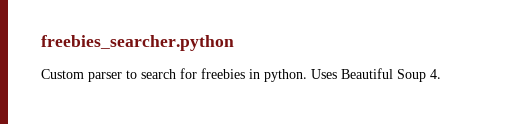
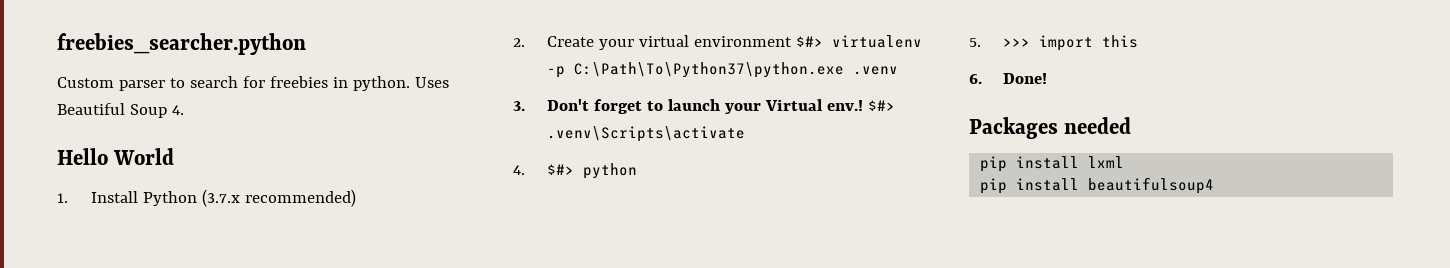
(441, 74) none -> [57,148,175,165] [57,189,357,207] [513,35,923,50] [547,62,899,78] [513,99,896,114] [547,126,746,142] [513,163,638,179] [969,35,1139,51] [969,73,1048,84] [969,117,1132,139] [980,156,1125,172] [980,177,1215,194] // Hello World // 1. Install Python (3.7.x recommended) // 2. Create your virtual environment $#> virtualenv -p C:\Path\To\Python37\python.exe .venv // 3. Don't forget to launch your Virtual env.! $#> .venv\Scripts\activate // 4. $#> python // 5. >>> import this // 6. Done! // Packages needed // pip install lxml // pip install beautifulsoup4

